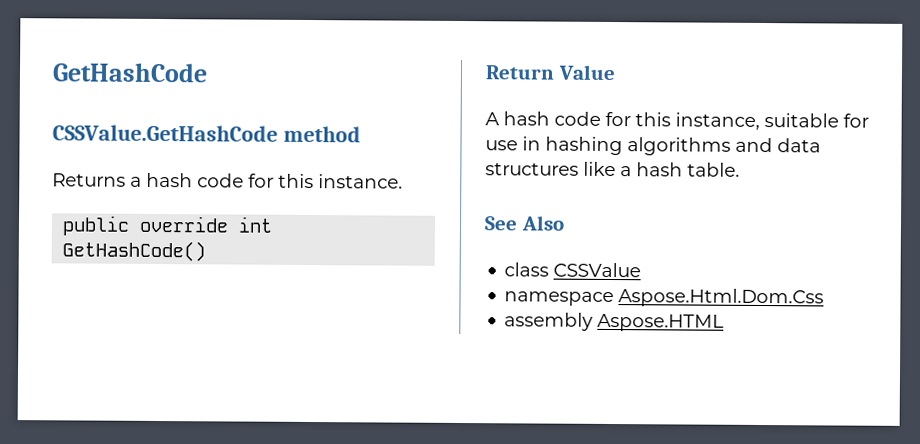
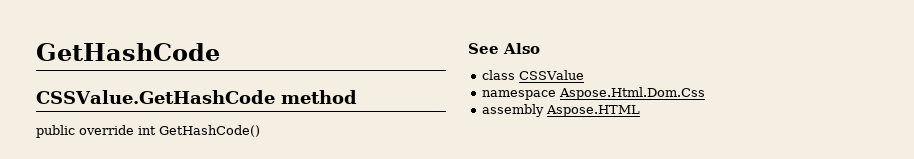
[52,172,403,189] [62,215,274,236] [62,240,207,262] [485,64,616,81] [485,111,869,130] [485,136,821,156] [485,161,740,177] Returns a hash code for this instance. // public override int GetHashCode() // Return Value // A hash code for this instance, suitable for use in hashing algorithms and data structures like a hash table. -> [36,125,260,138] public override int GetHashCode()

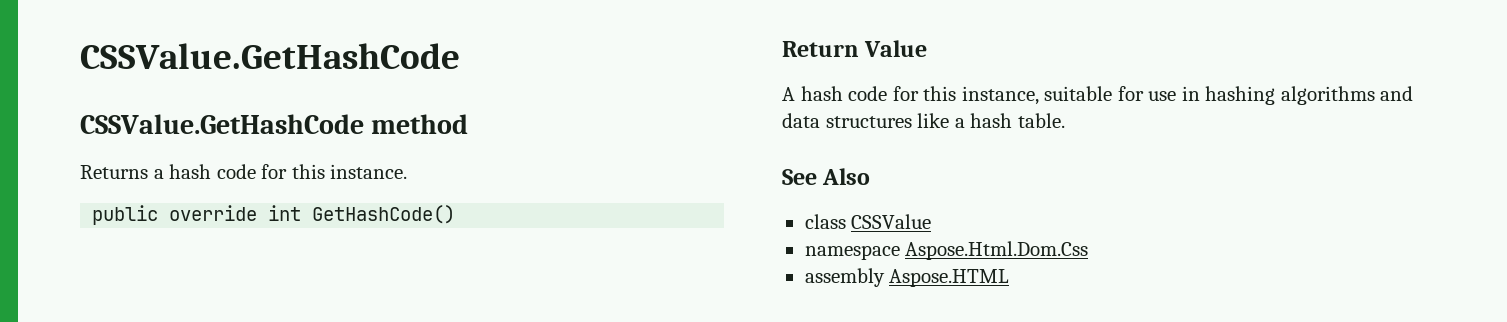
[36,43,220,61] GetHashCode -> [80,43,460,69] CSSValue.GetHashCode
[36,125,260,138] public override int GetHashCode() -> [80,164,408,179] [92,205,456,225] [782,40,928,57] [782,86,1414,105] [782,113,1065,128] Returns a hash code for this instance. // public override int GetHashCode() // Return Value // A hash code for this instance, suitable for use in hashing algorithms and data structures like a hash table.

